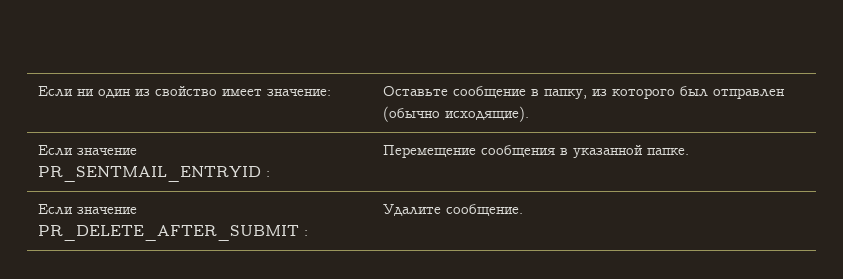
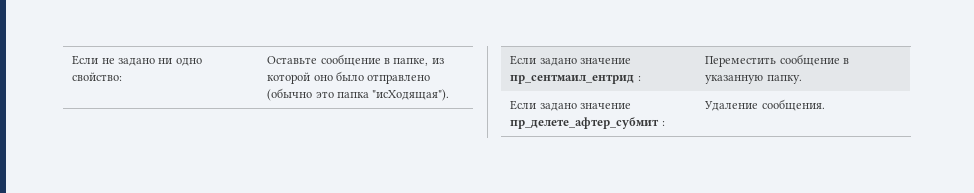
[38,86,332,98] [383,86,786,99] [383,106,530,122] [38,145,138,156] [38,166,271,182] [383,145,690,158] [38,204,138,215] [38,225,309,241] [383,204,524,216] Если ни один из свойство имеет значение: | Оставьте сообщение в папку, из которого был отправлен (обычно исходящие). // Если значение PR_SENTMAIL_ENTRYID : | Перемещение сообщения в указанной папке. // Если значение PR_DELETE_AFTER_SUBMIT : | Удалите сообщение. -> [72,55,202,66] [72,72,123,81] [267,54,444,66] [267,71,431,84] [267,88,450,101] [510,55,631,66] [510,74,641,84] [705,54,849,67] [705,75,802,84] [510,100,631,111] [510,117,665,129] [704,99,825,111] Если не задано ни одно свойство: | Оставьте сообщение в папке, из которой оно было отправлено (обычно это папка "исХодящая"). // Если задано значение пр_сентмаил_ентрид : | Переместить сообщение в указанную папку. // Если задано значение пр_делете_афтер_субмит : | Удаление сообщения.

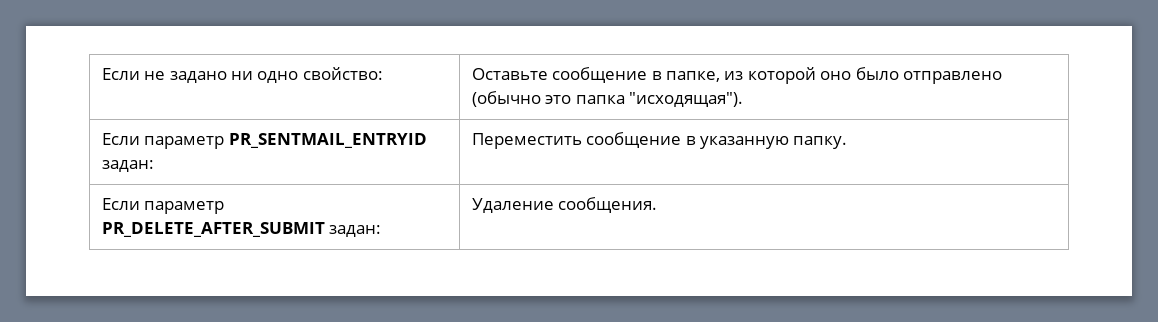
[372,89,450,101] [510,55,631,66] [510,74,641,84] "исХодящая"). // Если задано значение пр_сентмаил_ентрид : -> [629,92,744,107] [101,133,427,149] [101,160,154,172] "исходящая"). // Если параметр PR_SENTMAIL_ENTRYID задан:
[539,103,631,111] [510,117,665,129] задано значение пр_делете_афтер_субмит : -> [144,201,225,214] [101,222,382,237] параметр PR_DELETE_AFTER_SUBMIT задан:

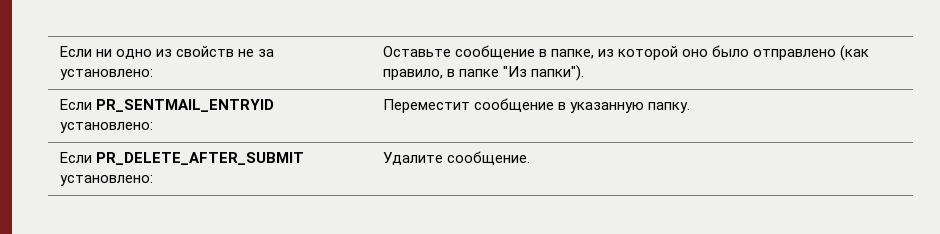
[101,67,383,83] Если не задано ни одно свойство: -> [59,45,274,59] [59,69,153,80] Если ни одно из свойств не за установлено:
[471,91,744,107] [101,133,427,149] [101,160,154,172] [471,133,582,149] (обычно это папка "исходящая"). // Если параметр PR_SENTMAIL_ENTRYID задан: | Переместить -> [840,45,870,61] [382,65,584,81] [59,99,274,112] [59,122,153,133] [382,99,470,113] (как правило, в папке "Из папки"). // Если PR_SENTMAIL_ENTRYID установлено: | Переместит
[144,201,225,214] [101,222,382,237] [471,197,658,213] параметр PR_DELETE_AFTER_SUBMIT задан: | Удаление сообщения. -> [95,152,304,165] [59,175,153,186] [382,151,530,165] PR_DELETE_AFTER_SUBMIT установлено: | Удалите сообщение.

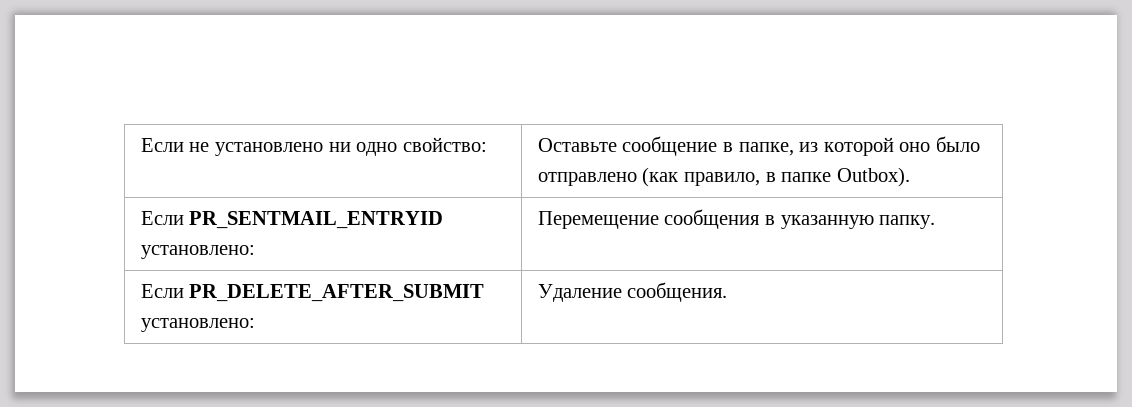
[59,45,274,59] [59,69,153,80] Если ни одно из свойств не за установлено: -> [140,137,487,156] Если не установлено ни одно свойство:
[502,65,584,81] "Из папки"). -> [836,167,910,187] Outbox).
[382,98,554,113] Переместит сообщение -> [537,209,761,229] Перемещение сообщения
[382,151,530,165] Удалите сообщение. -> [537,282,728,302] Удаление сообщения.

